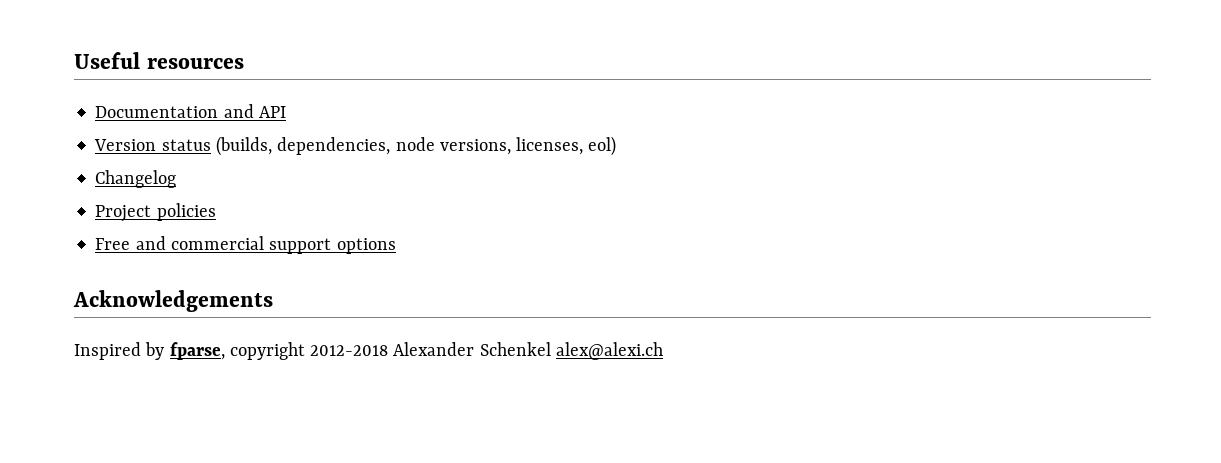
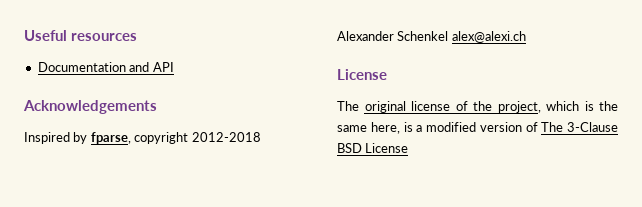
[94,136,617,156] [95,170,177,188] [95,203,216,222] [95,236,396,254] // Version status (builds, dependencies, node versions, licenses, eol) // Changelog // Project policies // Free and commercial support options -> (174, 67) none
(663, 351) none -> [337,69,387,80] [337,101,618,113] [337,122,618,134] [337,143,409,153] // License // The original license of the project, which is the same here, is a modified version of The 3-Clause BSD License

